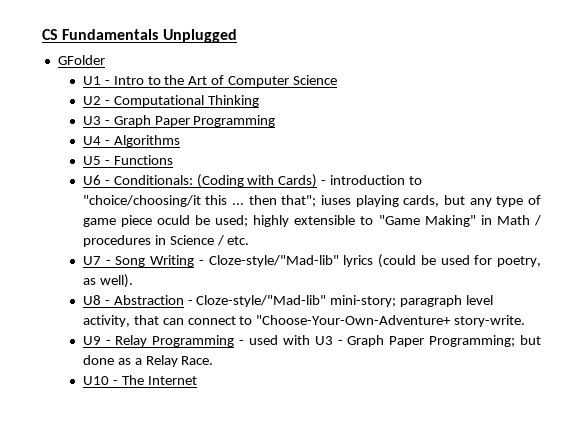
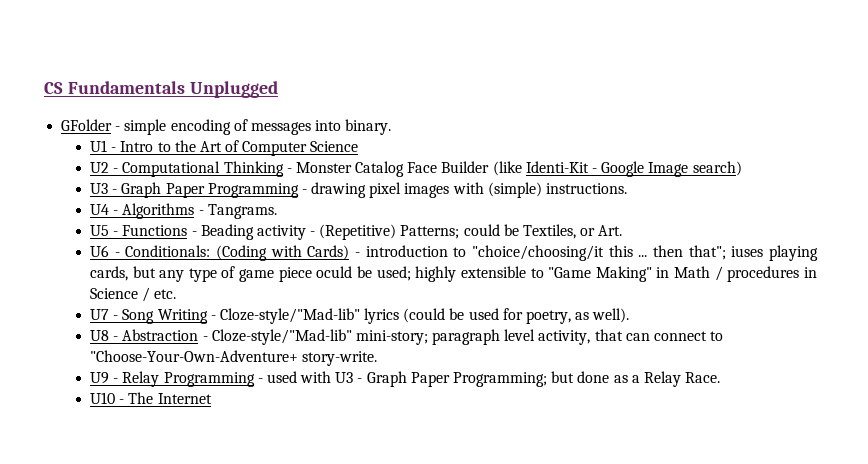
(105, 60) none -> [115,119,392,135] - simple encoding of messages into binary.
(259, 101) none -> [286,161,742,177] - Monster Catalog Face Builder (like Identi-Kit - Google Image search)
(276, 121) none -> [301,182,627,198] - drawing pixel images with (simple) instructions.
(180, 141) none -> [198,204,277,219] - Tangrams.
(173, 160) none -> [191,224,623,240] - Beading activity - (Repetitive) Patterns; could be Textiles, or Art.

